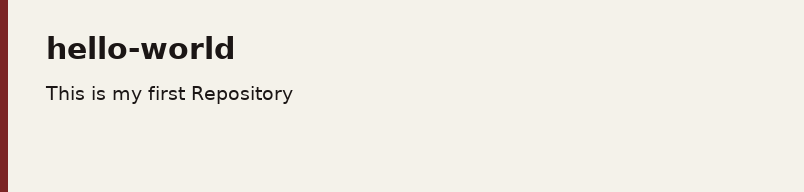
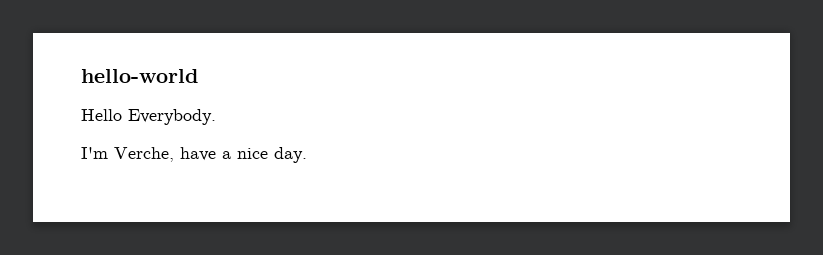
[45,86,293,104] This is my first Repository -> [81,109,216,125] [81,147,307,163] Hello Everybody. // I'm Verche, have a nice day.

